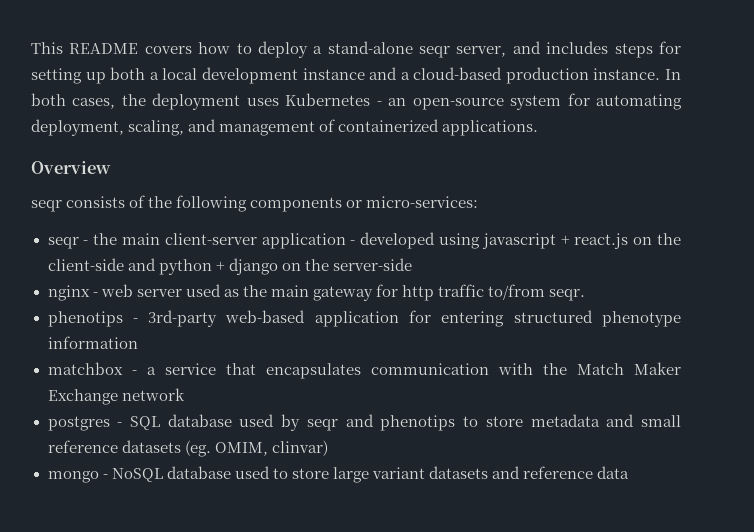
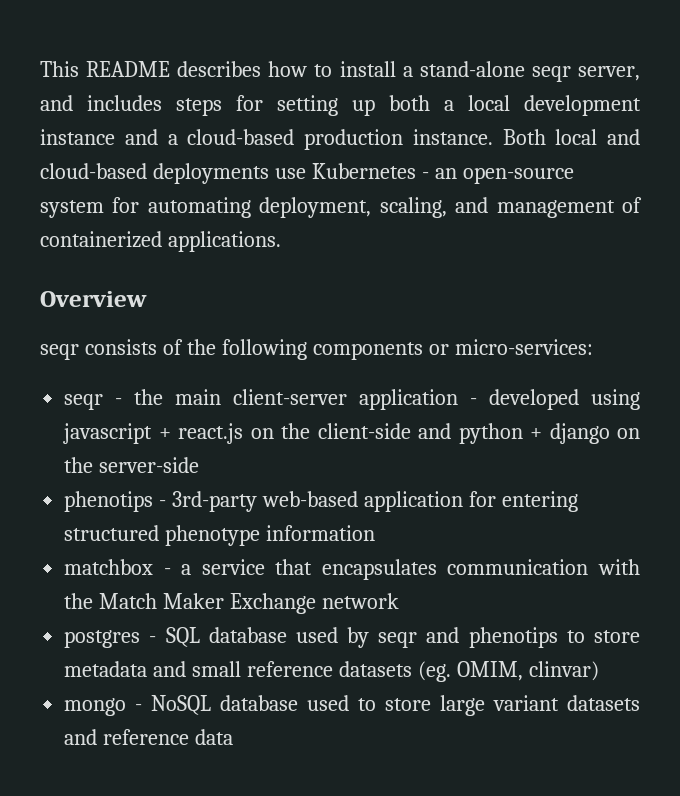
[144,46,192,54] covers -> [177,61,262,77] describes
[257,41,308,58] deploy -> [339,61,396,77] install
[665,69,681,80] [31,93,279,110] In both cases, the deployment uses -> [502,129,640,145] [40,163,306,184] Both local and cloud-based deployments use
[47,284,586,301] // nginx - web server used as the main gateway for http traffic to/from seqr. -> (200, 465) none

